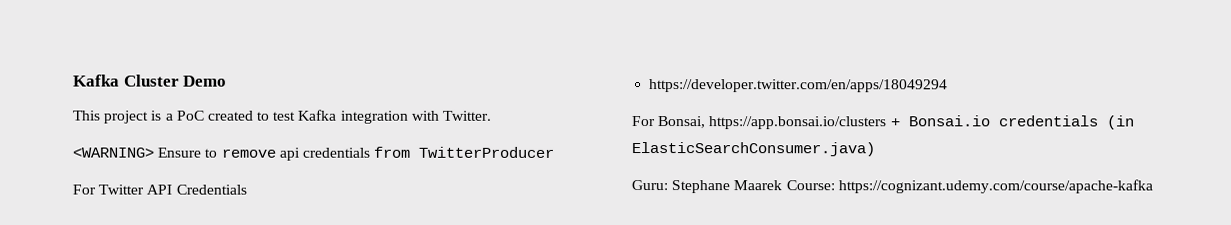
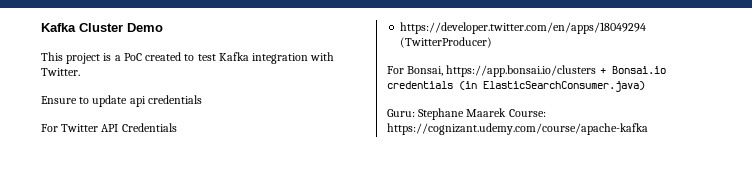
[72,147,154,158] <WARNING> -> (80, 72) none
[220,148,276,158] remove -> [92,95,128,107] update
[373,146,555,158] from TwitterProducer -> (202, 99) none
(949, 86) none -> [400,37,493,48] (TwitterProducer)

